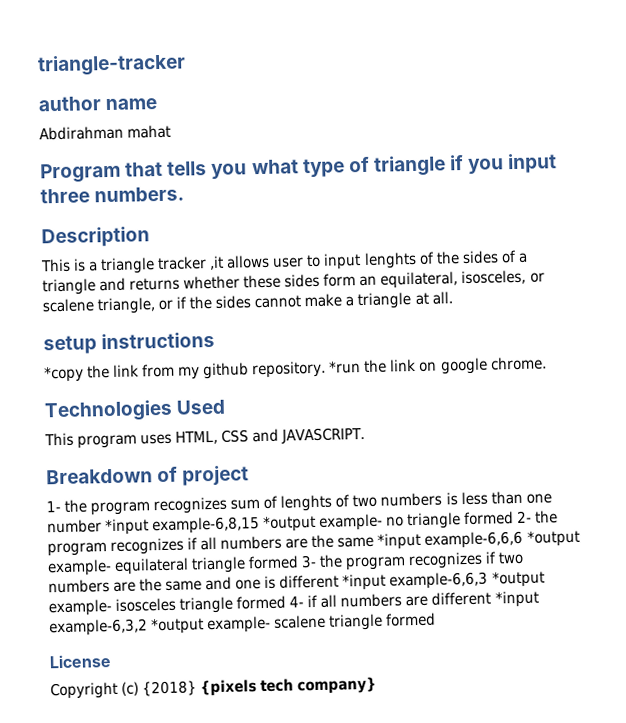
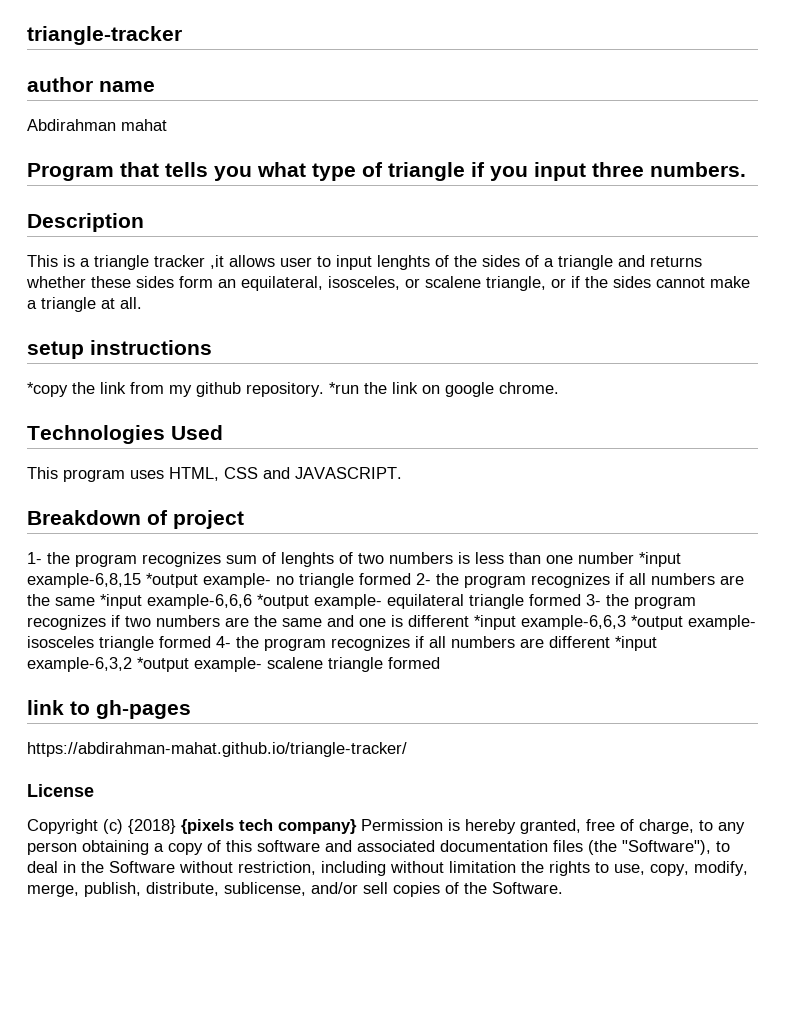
(305, 602) none -> [236,636,410,651] the program recognizes
(437, 619) none -> [27,700,191,719] [27,742,407,757] // link to gh-pages // https://abdirahman-mahat.github.io/triangle-tracker/
(378, 685) none -> [361,819,745,834] [27,840,730,855] [27,861,748,876] [27,882,563,897] Permission is hereby granted, free of charge, to any person obtaining a copy of this software and associated documentation files (the "Software"), to deal in the Software without restriction, including without limitation the rights to use, copy, modify, merge, publish, distribute, sublicense, and/or sell copies of the Software.

